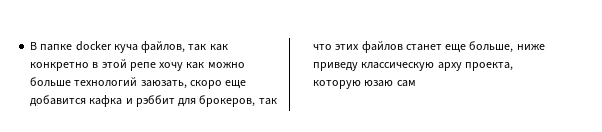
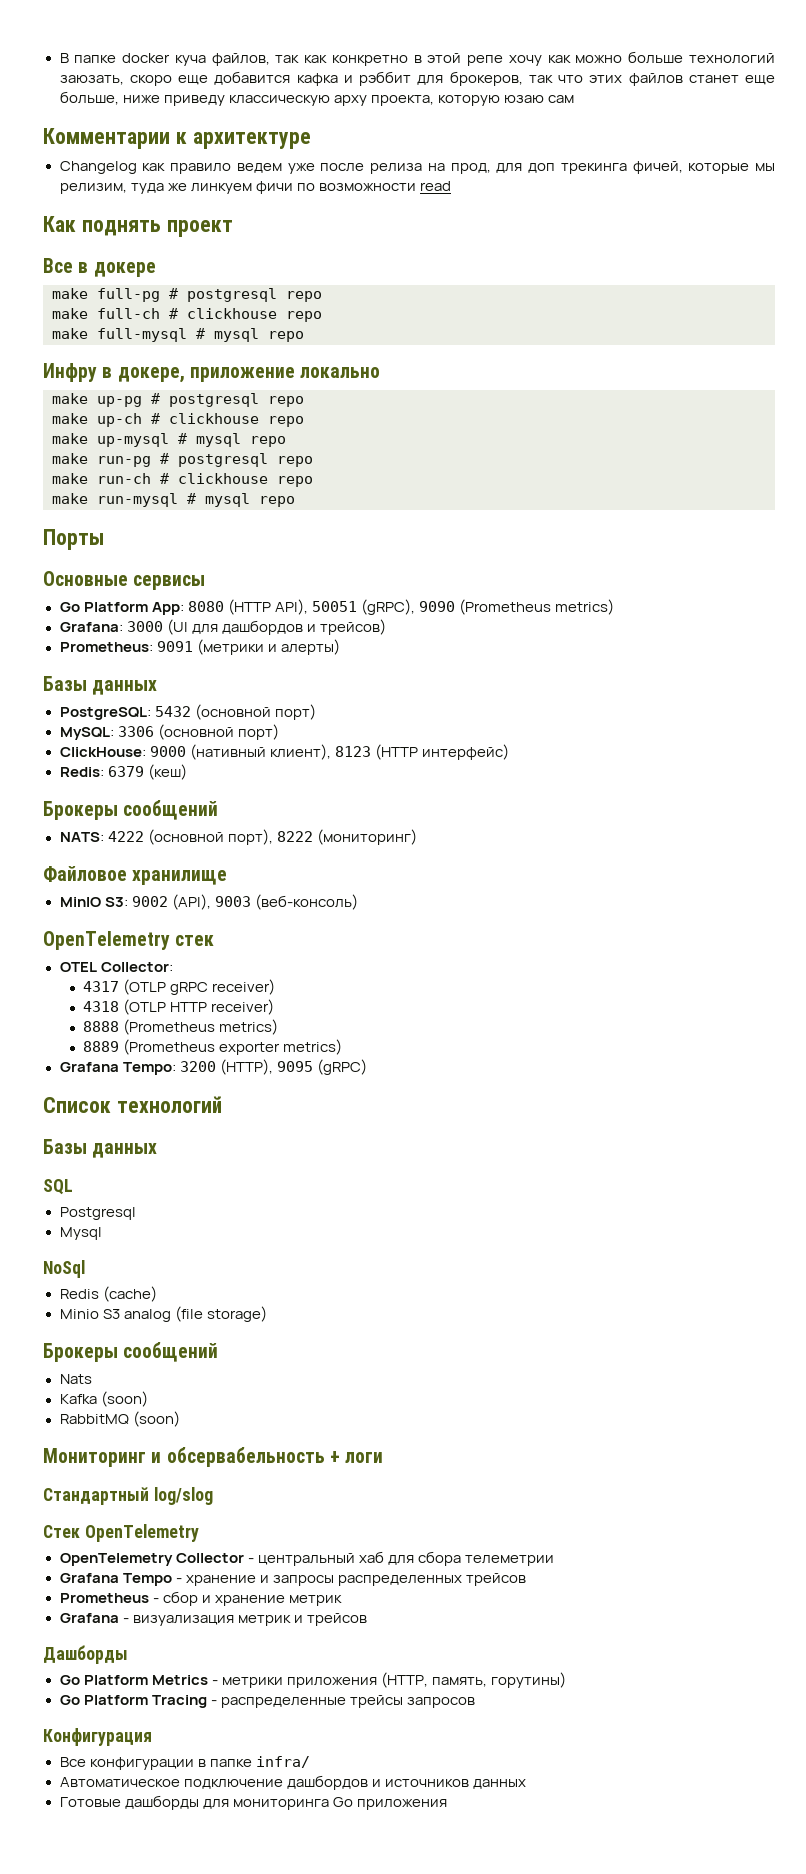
(416, 83) none -> [43,128,311,149] [59,161,775,174] [59,181,451,194] [43,216,233,237] [43,258,156,277] [52,288,322,302] [52,308,322,322] [52,328,304,342] [43,363,381,383] [52,393,304,407] [52,413,304,427] [52,433,286,447] [52,453,313,467] [52,473,313,487] [52,493,295,507] [43,529,104,550] [43,571,206,590] [59,599,614,615] [59,619,386,635] [59,639,340,655] [43,676,158,695] [59,704,316,720] [59,724,279,740] [59,744,509,760] [59,764,187,780] [43,800,219,820] [59,829,417,845] [43,866,228,885] [59,894,358,910] [43,931,215,950] [59,962,173,972] [83,979,276,995] [83,999,275,1015] [83,1019,279,1035] [83,1039,343,1055] [59,1059,367,1075] [43,1096,222,1113] [43,1139,158,1158] [43,1179,73,1195] [59,1207,136,1220] [59,1227,102,1240] [43,1260,85,1278] [59,1286,157,1302] [59,1306,267,1322] [43,1342,219,1362] [59,1374,92,1384] [59,1391,148,1407] [59,1411,180,1427] [43,1447,384,1467] [43,1487,213,1505] [43,1524,199,1542] [59,1551,554,1566] [59,1573,526,1586] [59,1591,342,1606] [59,1613,367,1626] [43,1645,128,1664] [59,1672,566,1688] [59,1695,475,1708] [43,1728,152,1746] [59,1756,310,1770] [59,1775,526,1790] [59,1795,447,1810] // Комментарии к архитектуре // Changelog как правило ведем уже после релиза на прод, для доп трекинга фичей, которые мы релизим, туда же линкуем фичи по возможности read // Как поднять проект // Все в докере // make full-pg # postgresql repo // make full-ch # clickhouse repo // make full-mysql # mysql repo // Инфру в докере, приложение локально // make up-pg # postgresql repo // make up-ch # clickhouse repo // make up-mysql # mysql repo // make run-pg # postgresql repo // make run-ch # clickhouse repo // make run-mysql # mysql repo // Порты // Основные сервисы // Go Platform App: 8080 (HTTP API), 50051 (gRPC), 9090 (Prometheus metrics) // Grafana: 3000 (UI для дашбордов и трейсов) // Prometheus: 9091 (метрики и алерты) // Базы данных // PostgreSQL: 5432 (основной порт) // MySQL: 3306 (основной порт) // ClickHouse: 9000 (нативный клиент), 8123 (HTTP интерфейс) // Redis: 6379 (кеш) // Брокеры сообщений // NATS: 4222 (основной порт), 8222 (мониторинг) // Файловое хранилище // MinIO S3: 9002 (API), 9003 (веб-консоль) // OpenTelemetry стек // OTEL Collector: // 4317 (OTLP gRPC receiver) // 4318 (OTLP HTTP receiver) // 8888 (Prometheus metrics) // 8889 (Prometheus exporter metrics) // Grafana Tempo: 3200 (HTTP), 9095 (gRPC) // Список технологий // Базы данных // SQL // Postgresql // Mysql // NoSql // Redis (cache) // Minio S3 analog (file storage) // Брокеры сообщений // Nats // Kafka (soon) // RabbitMQ (soon) // Мониторинг и обсервабельность + логи // Стандартный log/slog // Стек OpenTelemetry // OpenTelemetry Collector - центральный хаб для сбора телеметрии // Grafana Tempo - хранение и запросы распределенных трейсов // Prometheus - сбор и хранение метрик // Grafana - визуализация метрик и трейсов // Дашборды // Go Platform Metrics - метрики приложения (HTTP, память, горутины) // Go Platform Tracing - распределенные трейсы запросов // Конфигурация // Все конфигурации в папке infra/ // Автоматическое подключение дашбордов и источников данных // Готовые дашборды для мониторинга Go приложения

